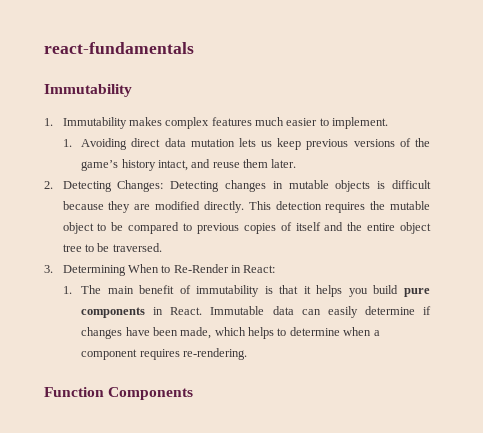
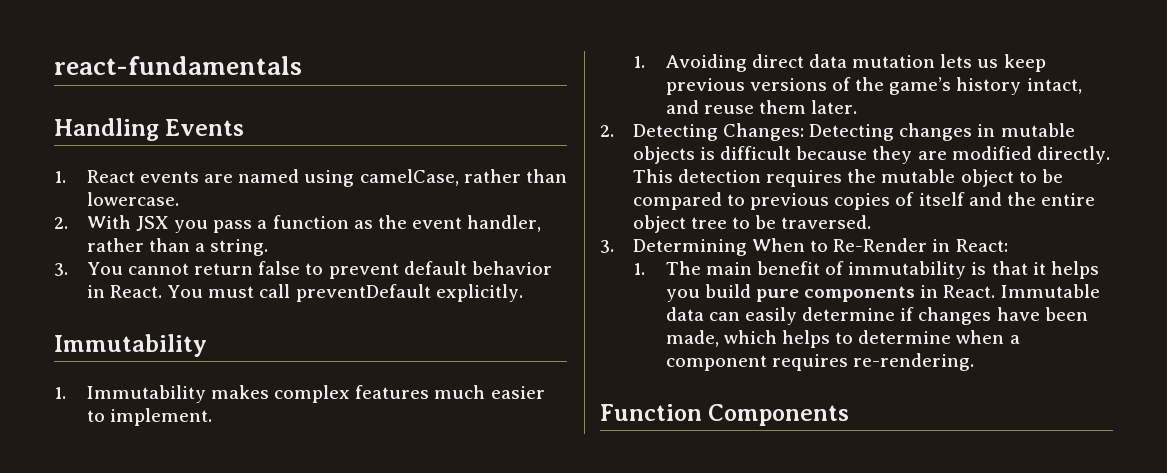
(194, 48) none -> [54,118,245,141] [54,169,567,187] [86,192,179,206] [54,215,542,233] [86,238,269,256] [54,261,552,279] [86,284,523,302] // Handling Events // 1. React events are named using camelCase, rather than lowercase. // 2. With JSX you pass a function as the event handler, rather than a string. // 3. You cannot return false to prevent default behavior in React. You must call preventDefault explicitly.

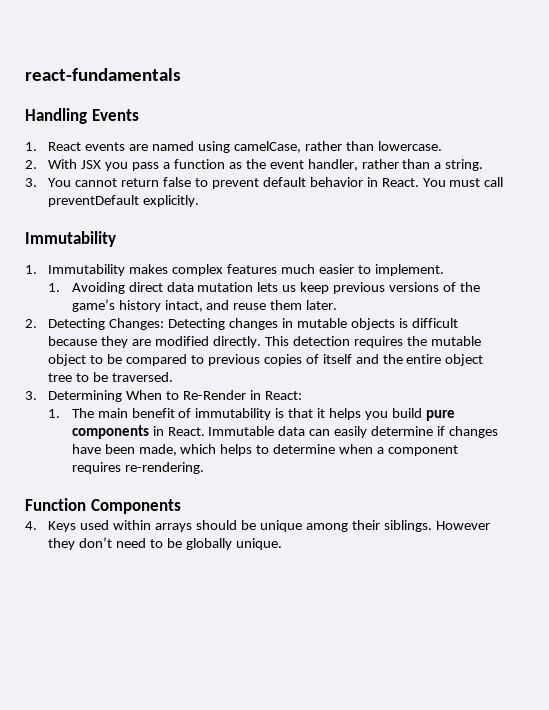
(850, 415) none -> [25,520,490,532] [48,537,282,550] // 4. Keys used within arrays should be unique among their siblings. However they don’t need to be globally unique.

